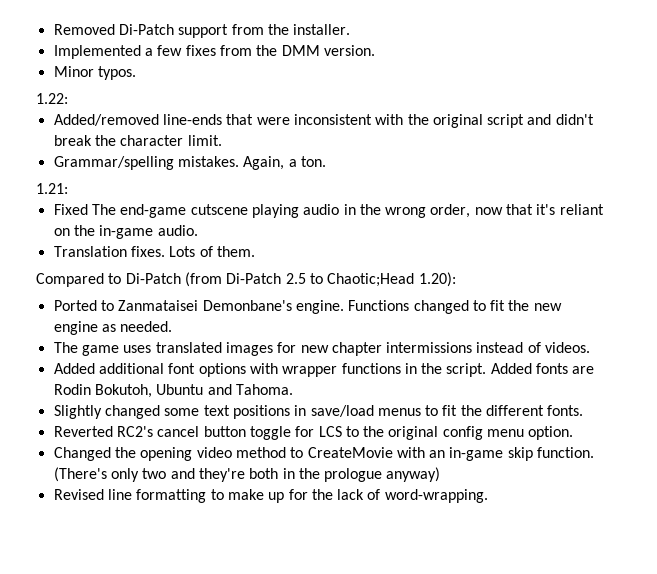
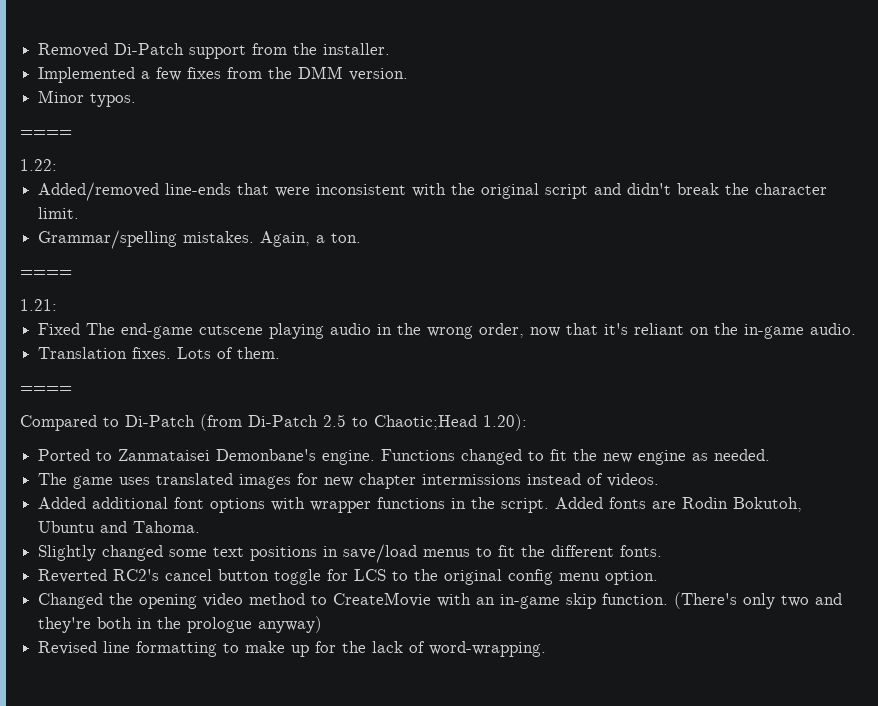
(136, 73) none -> [20,130,72,137] // ====
(326, 161) none -> [20,270,72,277] // ====
(255, 251) none -> [20,386,72,393] // ====

